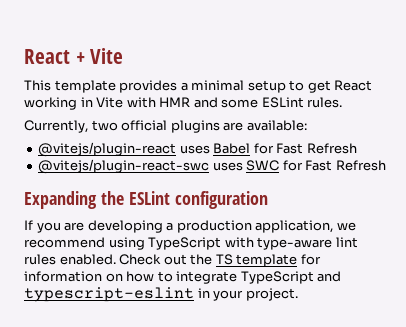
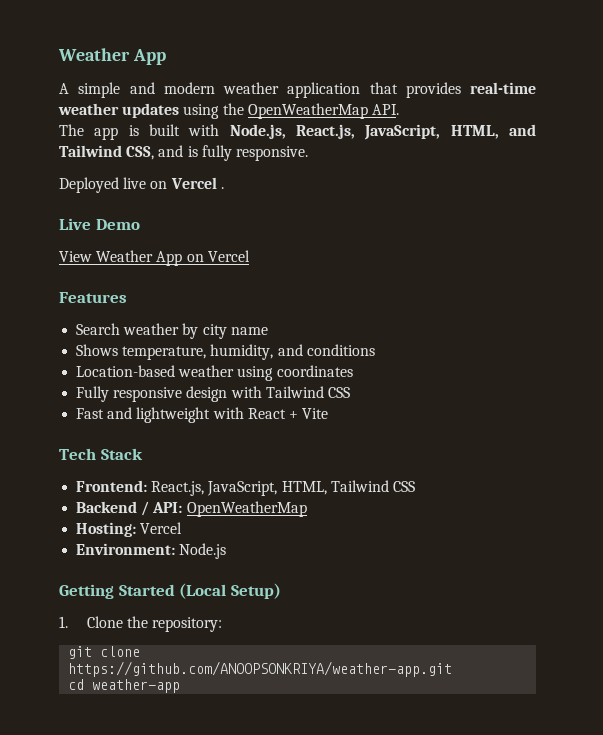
[24,48,124,64] [24,80,373,93] [24,97,343,110] [24,120,307,133] [38,142,357,157] [38,159,386,174] [24,191,268,209] [24,220,356,233] [24,237,358,250] [24,254,321,267] [24,271,342,284] [24,287,298,302] React + Vite // This template provides a minimal setup to get React working in Vite with HMR and some ESLint rules. // Currently, two official plugins are available: // @vitejs/plugin-react uses Babel for Fast Refresh // @vitejs/plugin-react-swc uses SWC for Fast Refresh // Expanding the ESLint configuration // If you are developing a production application, we recommend using TypeScript with type-aware lint rules enabled. Check out the TS template for information on how to integrate TypeScript and typescript-eslint in your project. -> [58,48,166,65] [59,82,536,98] [58,103,399,119] [59,124,536,140] [59,145,308,161] [59,177,224,193] [59,218,140,230] [59,250,250,266] [59,292,127,303] [76,323,268,339] [76,344,375,360] [76,365,353,381] [76,386,350,402] [76,407,329,423] [59,448,143,460] [76,480,415,496] [76,501,307,517] [76,522,183,537] [76,543,227,559] [59,583,281,599] [59,616,223,632] [68,646,141,659] [68,661,453,677] [68,679,181,693] Weather App // A simple and modern weather application that provides real-time weather updates using the OpenWeatherMap API. // The app is built with Node.js, React.js, JavaScript, HTML, and Tailwind CSS, and is fully responsive. // Deployed live on Vercel . // Live Demo // View Weather App on Vercel // Features // Search weather by city name // Shows temperature, humidity, and conditions // Location-based weather using coordinates // Fully responsive design with Tailwind CSS // Fast and lightweight with React + Vite // Tech Stack // Frontend: React.js, JavaScript, HTML, Tailwind CSS // Backend / API: OpenWeatherMap // Hosting: Vercel // Environment: Node.js // Getting Started (Local Setup) // 1. Clone the repository: // git clone https://github.com/ANOOPSONKRIYA/weather-app.git // cd weather-app

